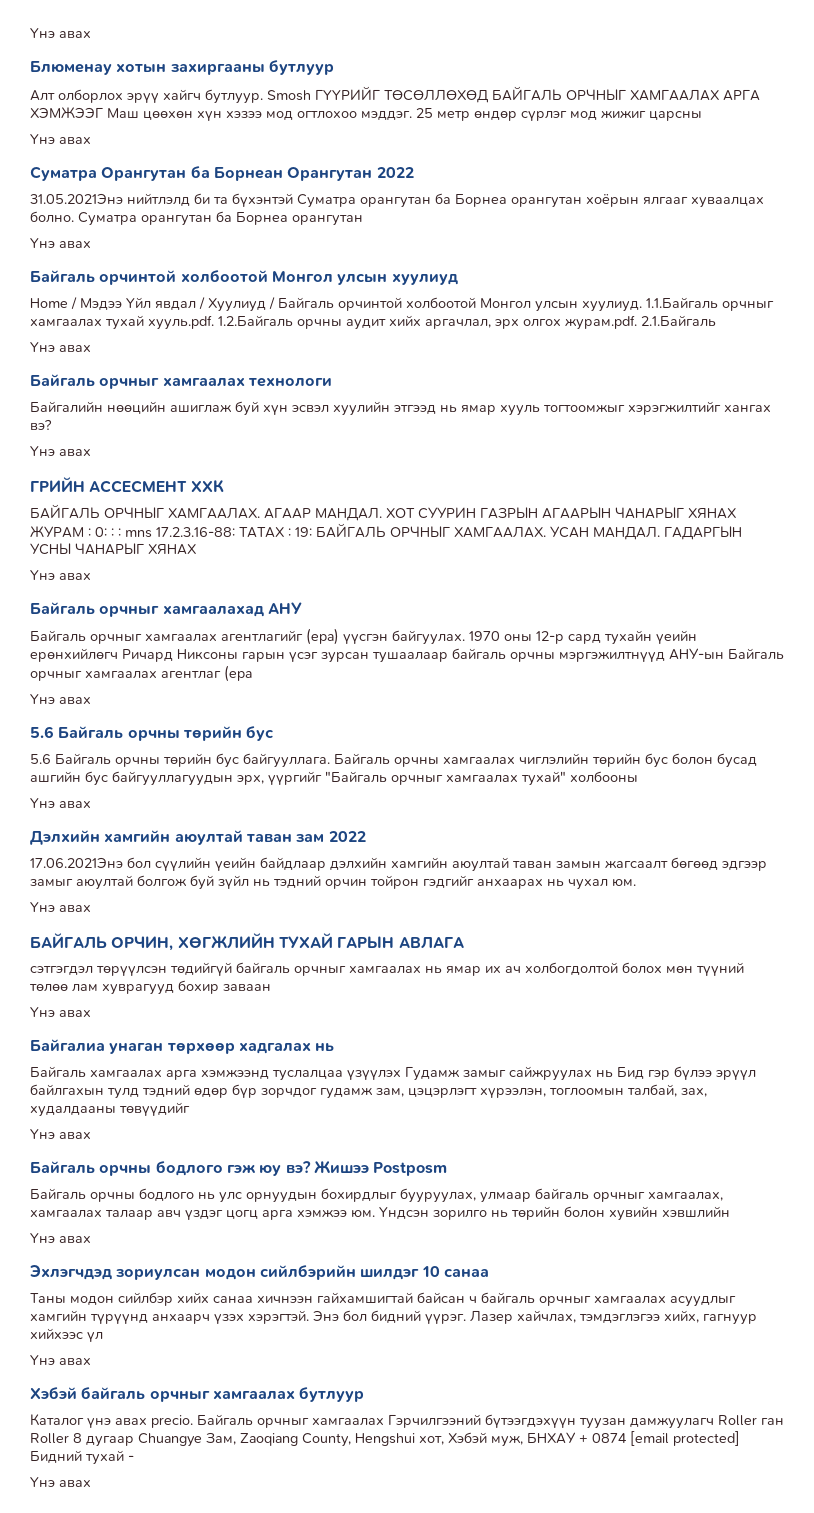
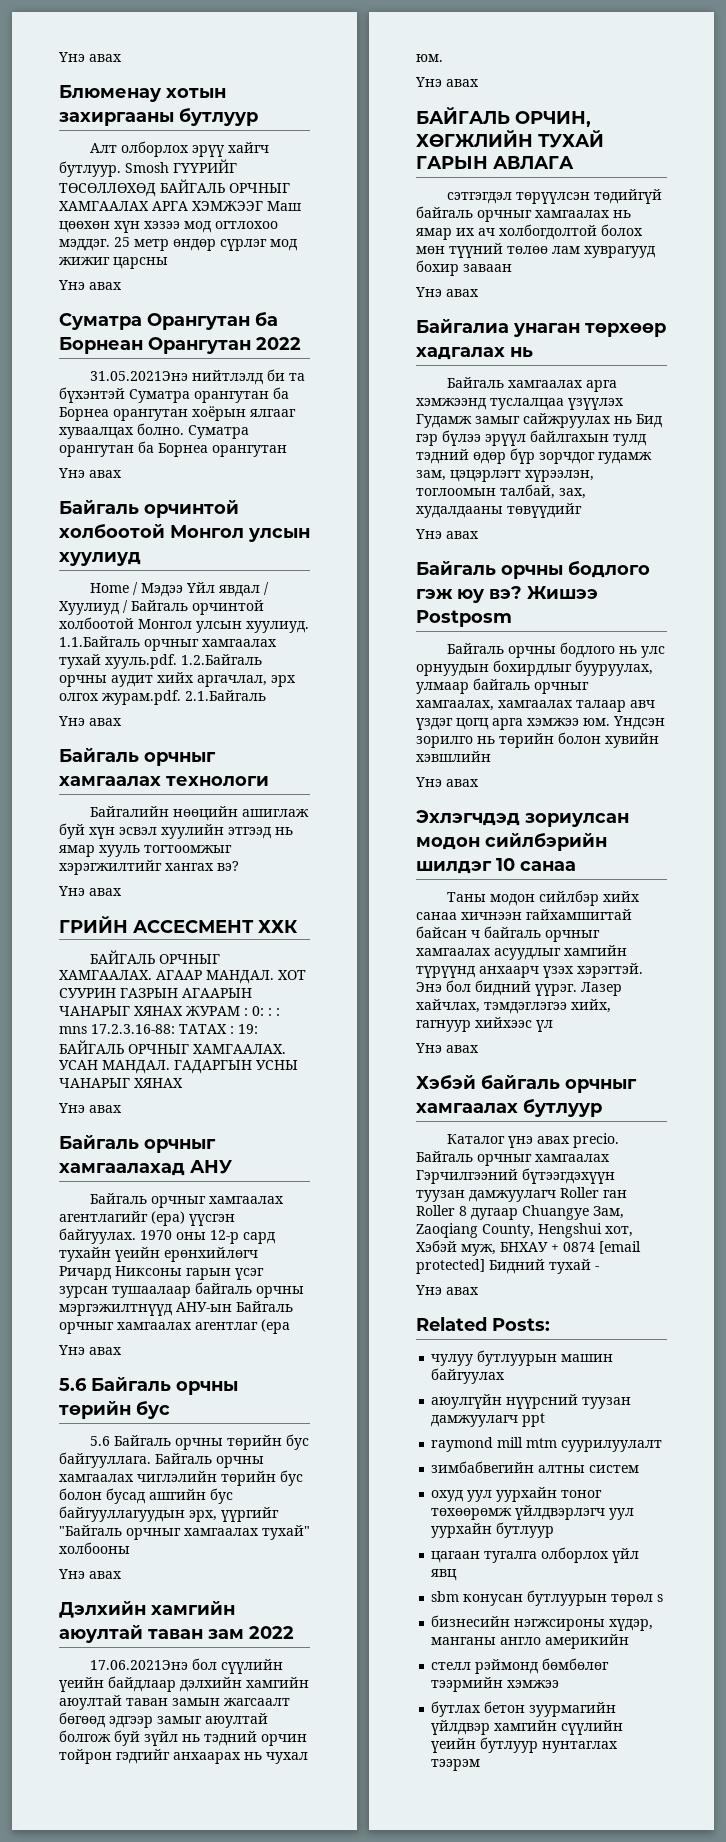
(91, 1483) none -> [416,1317,550,1331] [431,1350,614,1366] [431,1368,506,1384] [431,1394,632,1409] [431,1413,546,1427] [431,1437,663,1452] [431,1461,640,1473] [431,1487,603,1502] [431,1505,635,1520] [431,1522,555,1538] [431,1547,640,1563] [431,1569,458,1581] [431,1590,664,1606] [431,1615,654,1631] [431,1634,630,1649] [431,1658,610,1674] [431,1677,560,1692] [431,1701,617,1717] [431,1720,624,1735] [431,1737,619,1753] [431,1759,481,1771] // Related Posts: // чулуу бутлуурын машин байгуулах // аюулгүйн нүүрсний туузан дамжуулагч ppt // raymond mill mtm суурилуулалт // зимбабвегийн алтны систем // охуд уул уурхайн тоног төхөөрөмж үйлдвэрлэгч уул уурхайн бутлуур // цагаан тугалга олборлох үйл явц // sbm конусан бутлуурын төрөл s // бизнесийн нэгжсироны хүдэр, манганы англо америкийн // стелл рэймонд бөмбөлөг тээрмийн хэмжээ // бутлах бетон зуурмагийн үйлдвэр хамгийн сүүлийн үеийн бутлуур нунтаглах тээрэм

